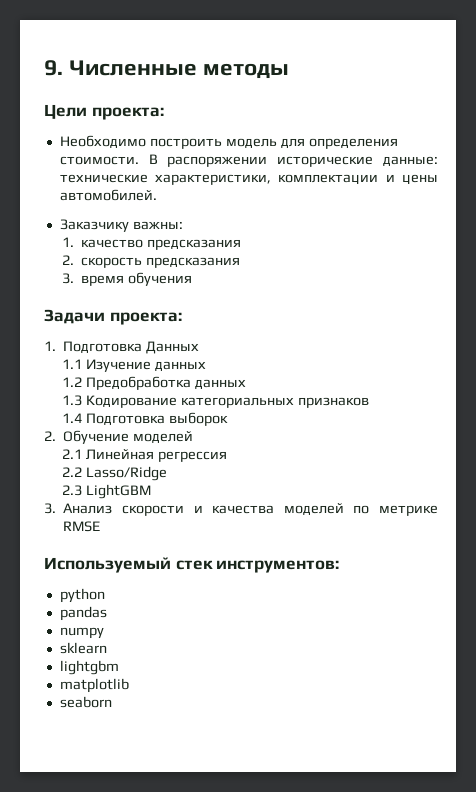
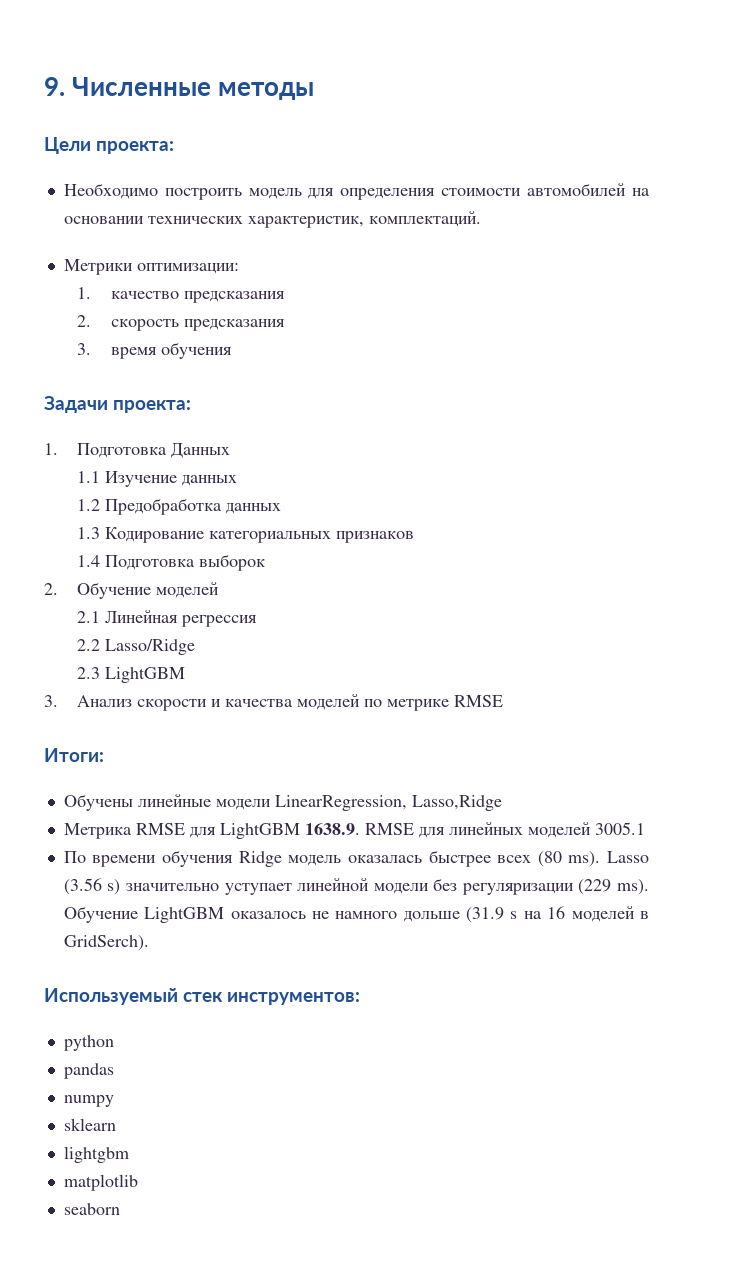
[59,154,438,167] [59,174,438,185] [59,189,157,201] [59,219,183,232] стоимости. В распоряжении исторические данные: технические характеристики, комплектации и цены автомобилей. // Заказчику важны: -> [441,183,650,196] [63,211,481,228] [63,259,239,275] стоимости автомобилей на основании технических характеристик, комплектаций. // Метрики оптимизации:
(101, 526) none -> [44,748,104,762] [63,794,502,811] [63,822,645,839] [63,850,649,867] [63,878,649,895] [63,906,649,923] [63,935,149,951] // Итоги: // Обучены линейные модели LinearRegression, Lasso,Ridge // Метрика RMSE для LightGBM 1638.9. RMSE для линейных моделей 3005.1 // По времени обучения Ridge модель оказалась быстрее всех (80 ms). Lasso (3.56 s) значительно уступает линейной модели без регуляризации (229 ms). Обучение LightGBM оказалось не намного дольше (31.9 s на 16 моделей в GridSerch).

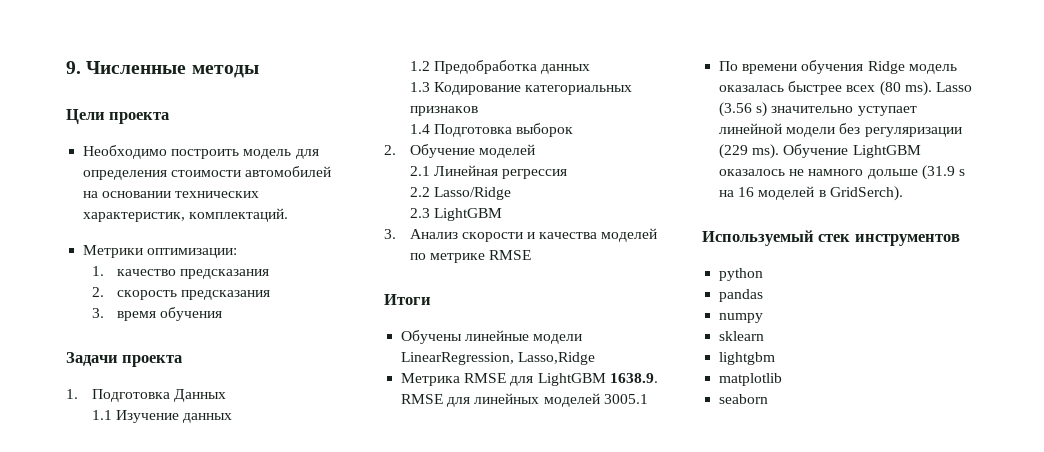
[96,141,175,154] проекта: -> [109,112,170,124] проекта
[113,400,192,413] проекта: -> [122,355,183,367] проекта
[44,748,104,762] Итоги: -> [384,294,431,305] Итоги
[227,992,361,1005] инструментов: -> [854,234,960,246] инструментов

